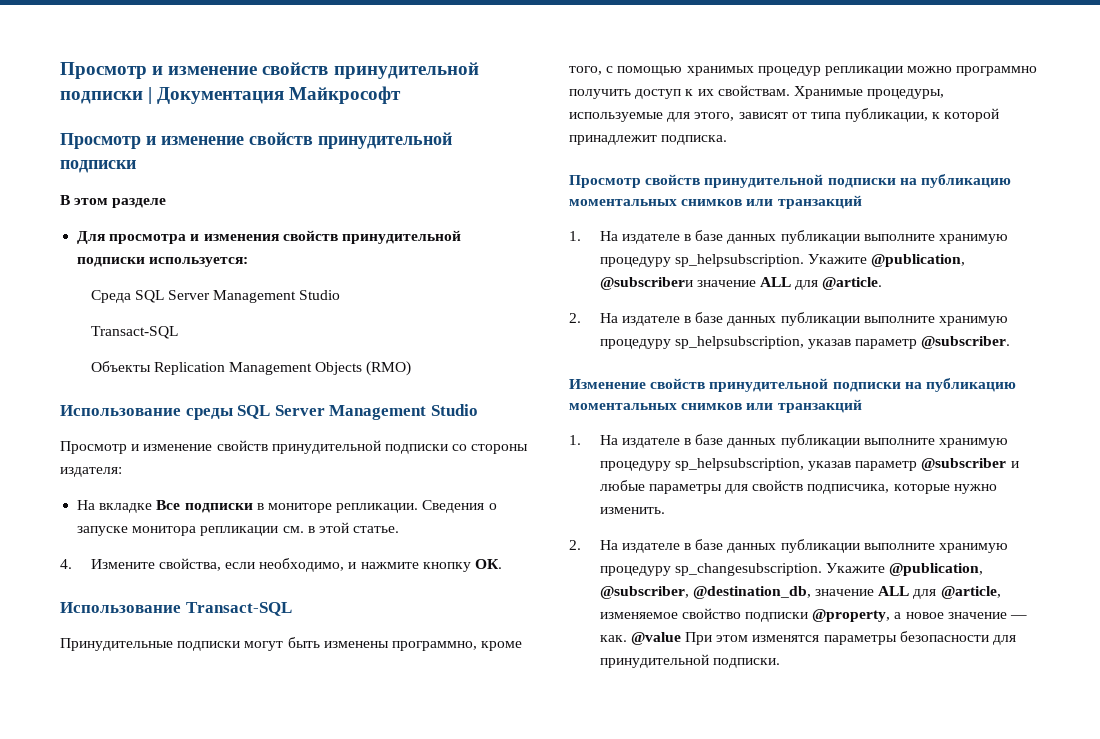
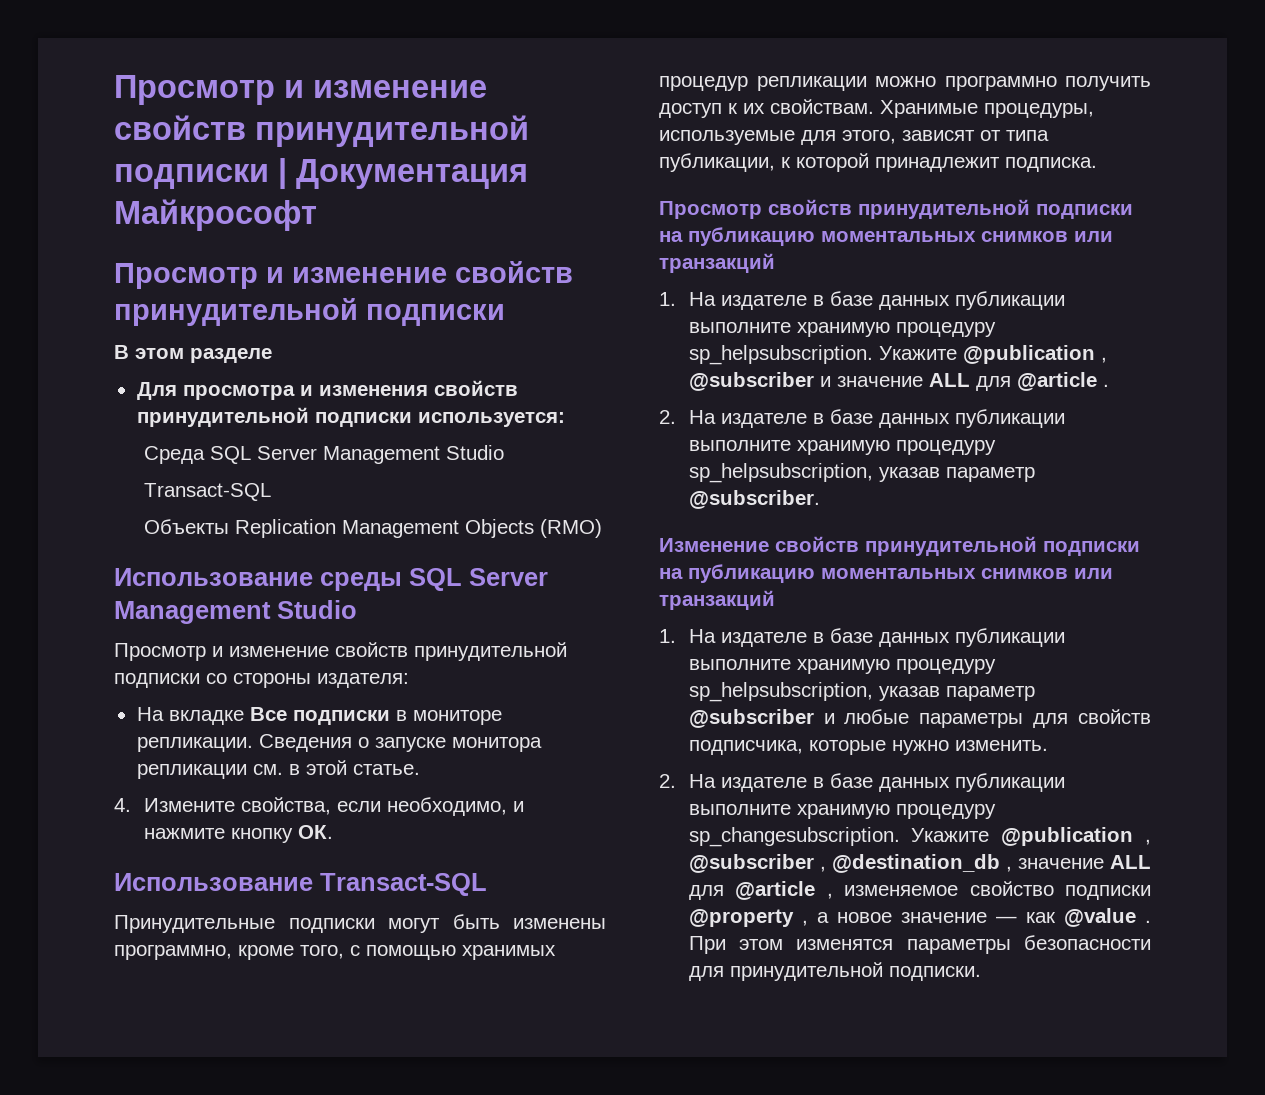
[871,254,966,267] [599,277,883,290] @publication, @subscriberи значение ALL для @article. -> [962,345,1107,364] [688,372,1109,391] @publication , @subscriber и значение ALL для @article .
[889,563,984,576] [599,586,1001,599] @publication, @subscriber, @destination_db, значение ALL для @article, -> [1001,827,1151,846] [688,854,1151,873] [688,881,833,900] @publication , @subscriber , @destination_db , значение ALL для @article ,
[812,609,891,622] @property, -> [688,909,808,927] @property ,
[599,632,681,645] как. @value -> [1025,908,1151,927] как @value .

